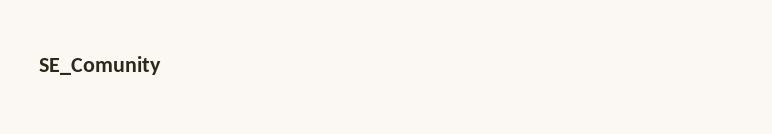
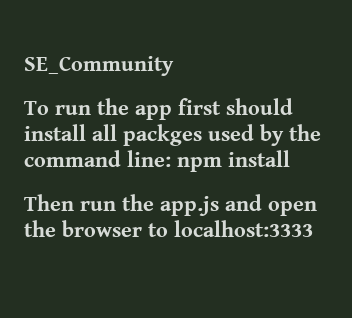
[39,56,161,75] SE_Comunity -> [24,56,174,76] [24,98,293,120] [24,124,321,146] [24,150,290,172] [24,194,317,216] [24,220,313,237] SE_Community // To run the app first should install all packges used by the command line: npm install // Then run the app.js and open the browser to localhost:3333

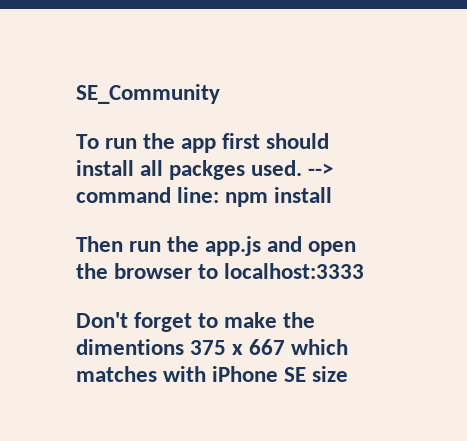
[208,124,321,146] used by the -> [251,160,334,176] used. -->
(313, 228) none -> [76,312,316,332] [76,339,349,355] [76,366,349,382] // Don't forget to make the dimentions 375 x 667 which matches with iPhone SE size

